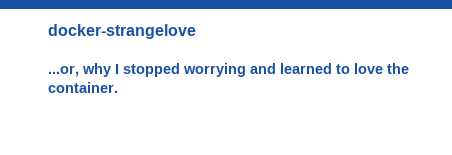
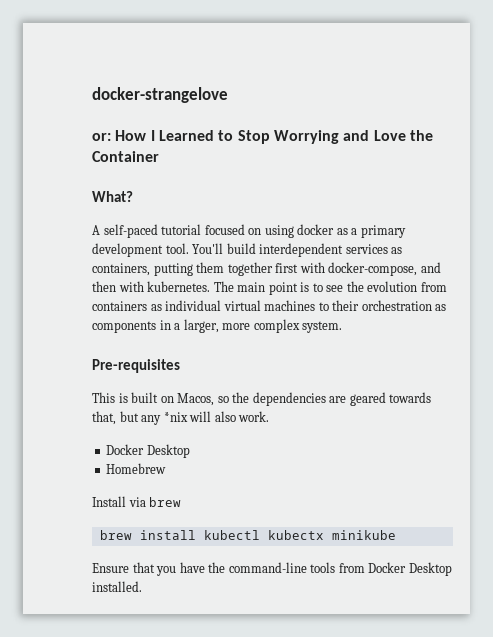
[48,63,409,77] [48,82,118,93] ...or, why I stopped worrying and learned to love the container. -> [92,130,433,144] [92,151,159,162] [92,191,133,202] [92,224,406,238] [92,243,403,257] [92,262,441,276] [92,281,447,295] [92,300,447,311] [92,319,343,333] [92,359,180,373] [92,392,432,406] [92,411,270,425] [106,444,190,458] [106,463,167,474] [92,496,182,507] [99,530,396,540] [92,562,452,576] [92,581,142,592] or: How I Learned to Stop Worrying and Love the Container // What? // A self-paced tutorial focused on using docker as a primary development tool. You'll build interdependent services as containers, putting them together first with docker-compose, and then with kubernetes. The main point is to see the evolution from containers as individual virtual machines to their orchestration as components in a larger, more complex system. // Pre-requisites // This is built on Macos, so the dependencies are geared towards that, but any *nix will also work. // Docker Desktop // Homebrew // Install via brew // brew install kubectl kubectx minikube // Ensure that you have the command-line tools from Docker Desktop installed.

